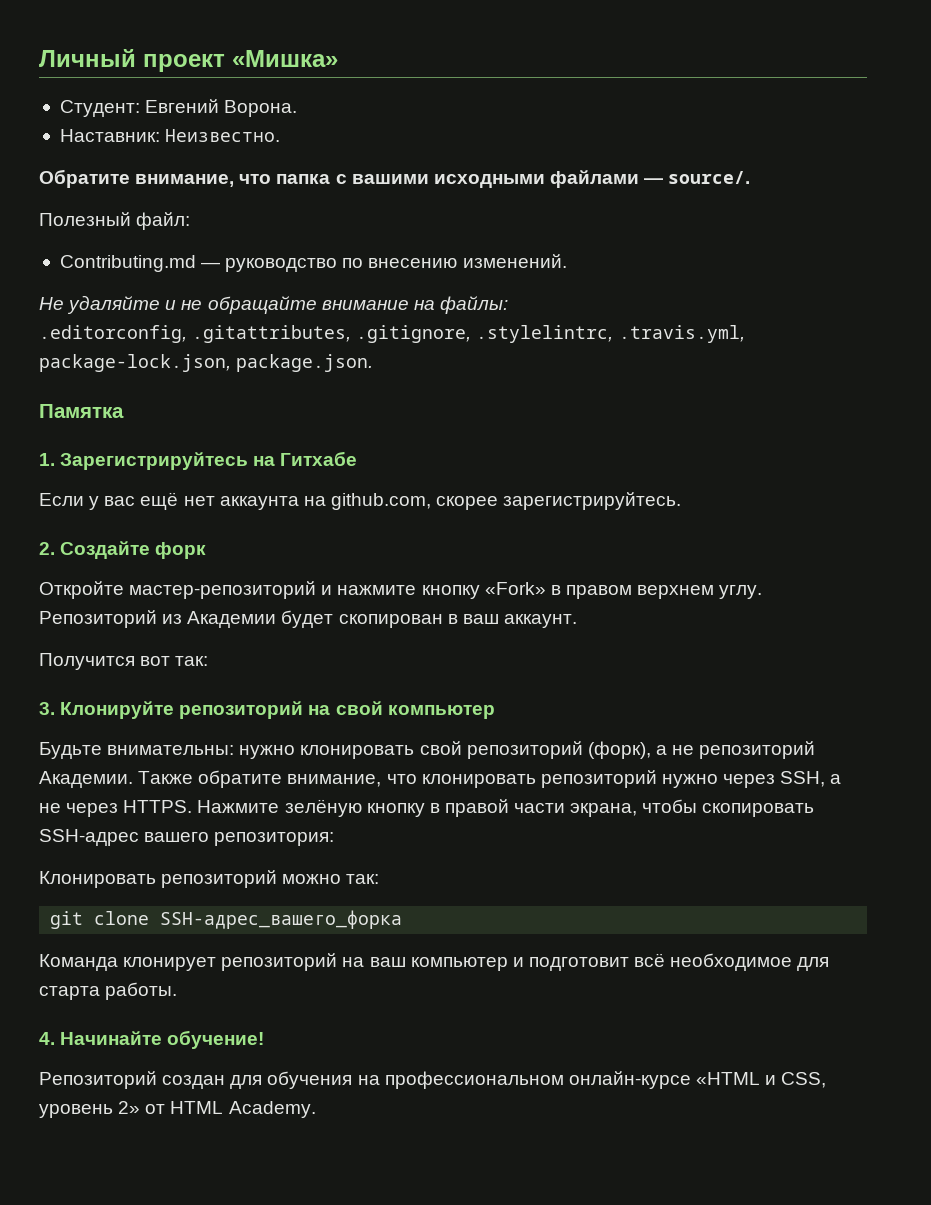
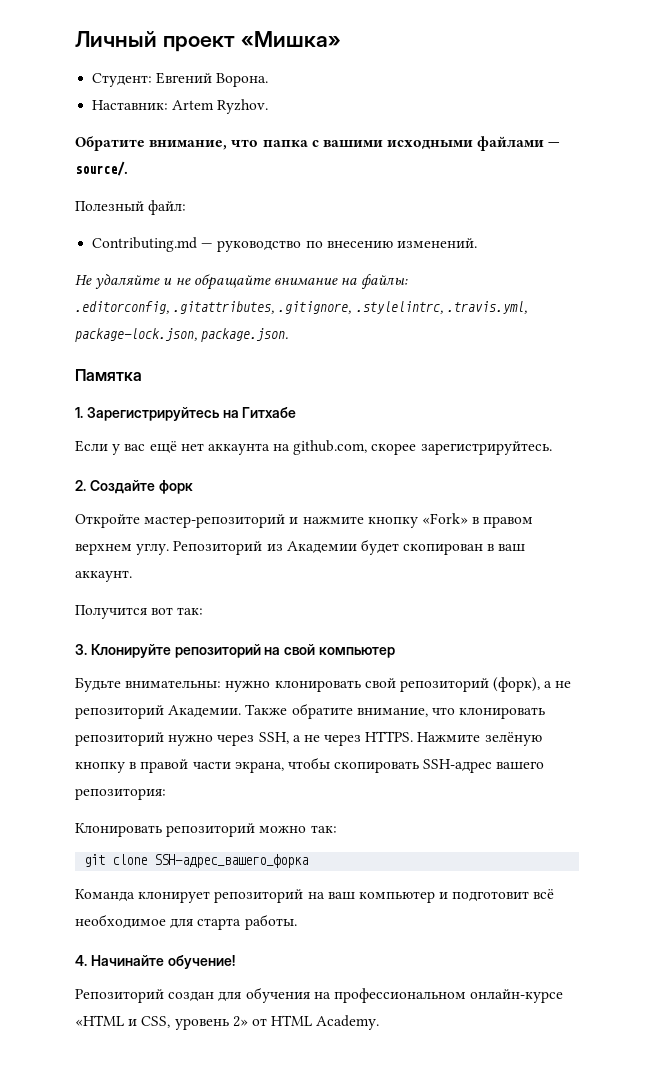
[165,129,281,142] Неизвестно. -> [172,99,269,114] Artem Ryzhov.

